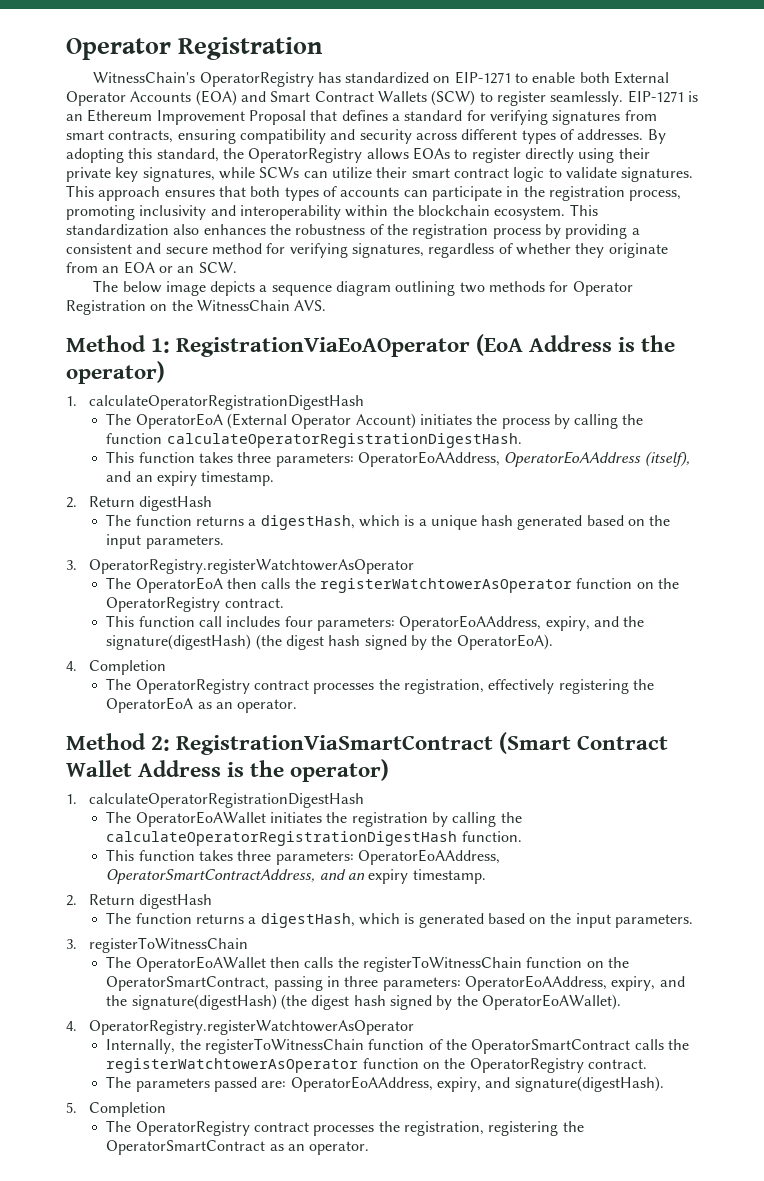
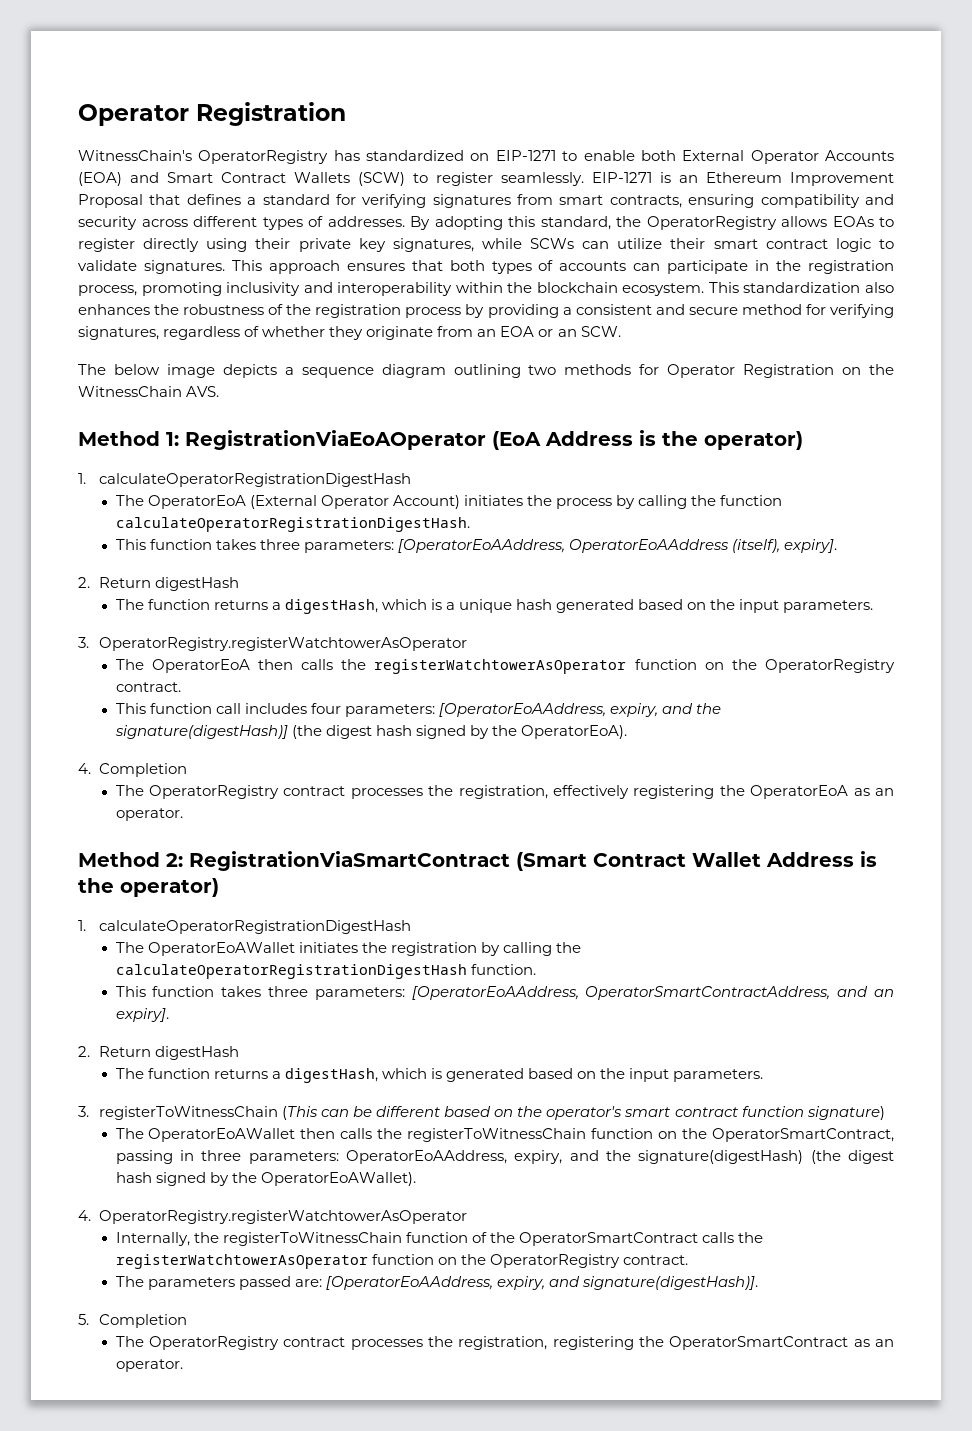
[357,451,500,467] OperatorEoAAddress, -> [397,539,565,553] [OperatorEoAAddress,
[106,471,275,486] and an expiry timestamp. -> [783,539,837,553] expiry].
[399,615,645,631] [106,634,252,650] OperatorEoAAddress, expiry, and the signature(digestHash) -> [438,703,721,717] [114,725,288,739] [OperatorEoAAddress, expiry, and the signature(digestHash)]
[357,849,500,865] OperatorEoAAddress, -> [411,986,579,1000] [OperatorEoAAddress,
[368,869,486,884] expiry timestamp. -> [115,1008,169,1022] expiry].
(248, 945) none -> [282,1106,885,1120] (This can be different based on the operator's smart contract function signature)
[290,1076,664,1092] OperatorEoAAddress, expiry, and signature(digestHash). -> [325,1276,758,1290] [OperatorEoAAddress, expiry, and signature(digestHash)].

